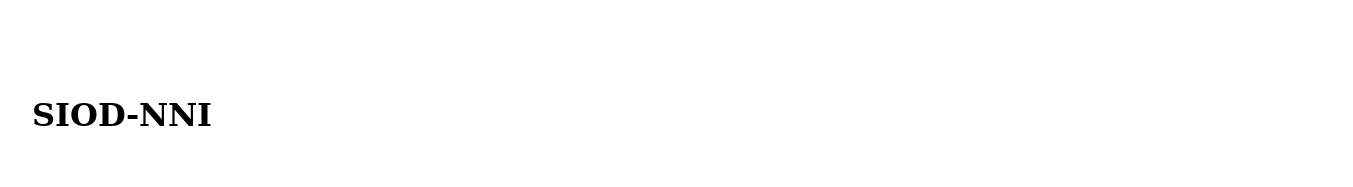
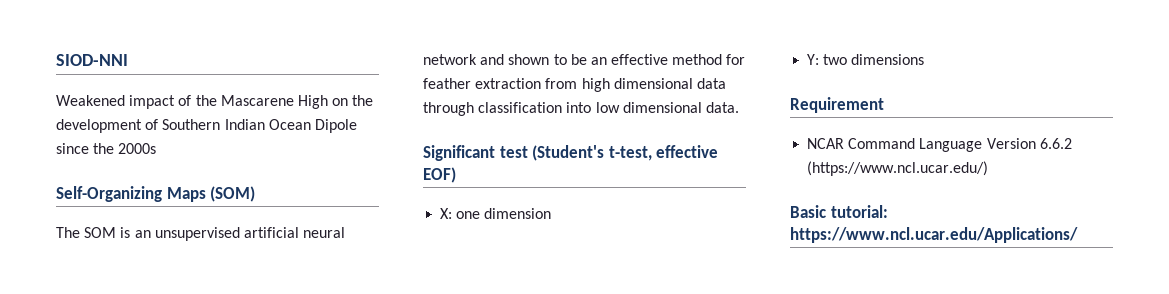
(212, 114) none -> [56,95,374,109] [56,119,357,133] [56,143,157,154] [56,186,256,202] [56,227,346,241] [423,54,746,65] [423,78,726,92] [423,102,739,116] [423,145,719,161] [423,167,456,183] [440,208,552,219] [807,54,925,65] [790,97,884,113] [807,138,1072,152] [807,161,989,176] [790,205,888,218] [790,227,1078,243] // Weakened impact of the Mascarene High on the development of Southern Indian Ocean Dipole since the 2000s // Self-Organizing Maps (SOM) // The SOM is an unsupervised artificial neural network and shown to be an effective method for feather extraction from high dimensional data through classification into low dimensional data. // Significant test (Student's t-test, effective EOF) // X: one dimension // Y: two dimensions // Requirement // NCAR Command Language Version 6.6.2 (https://www.ncl.ucar.edu/) // Basic tutorial: https://www.ncl.ucar.edu/Applications/

